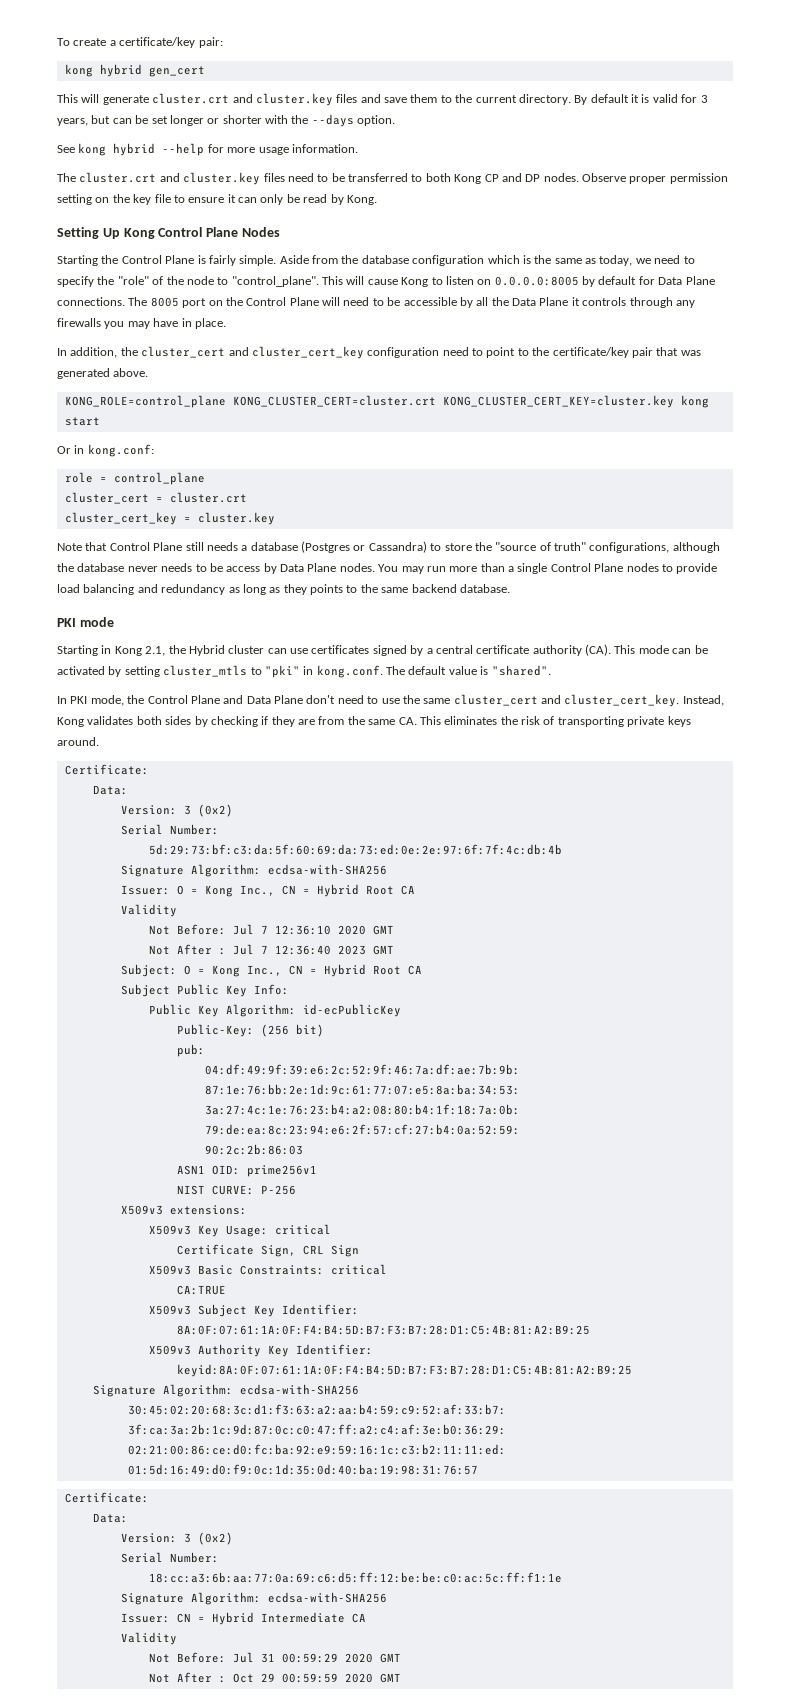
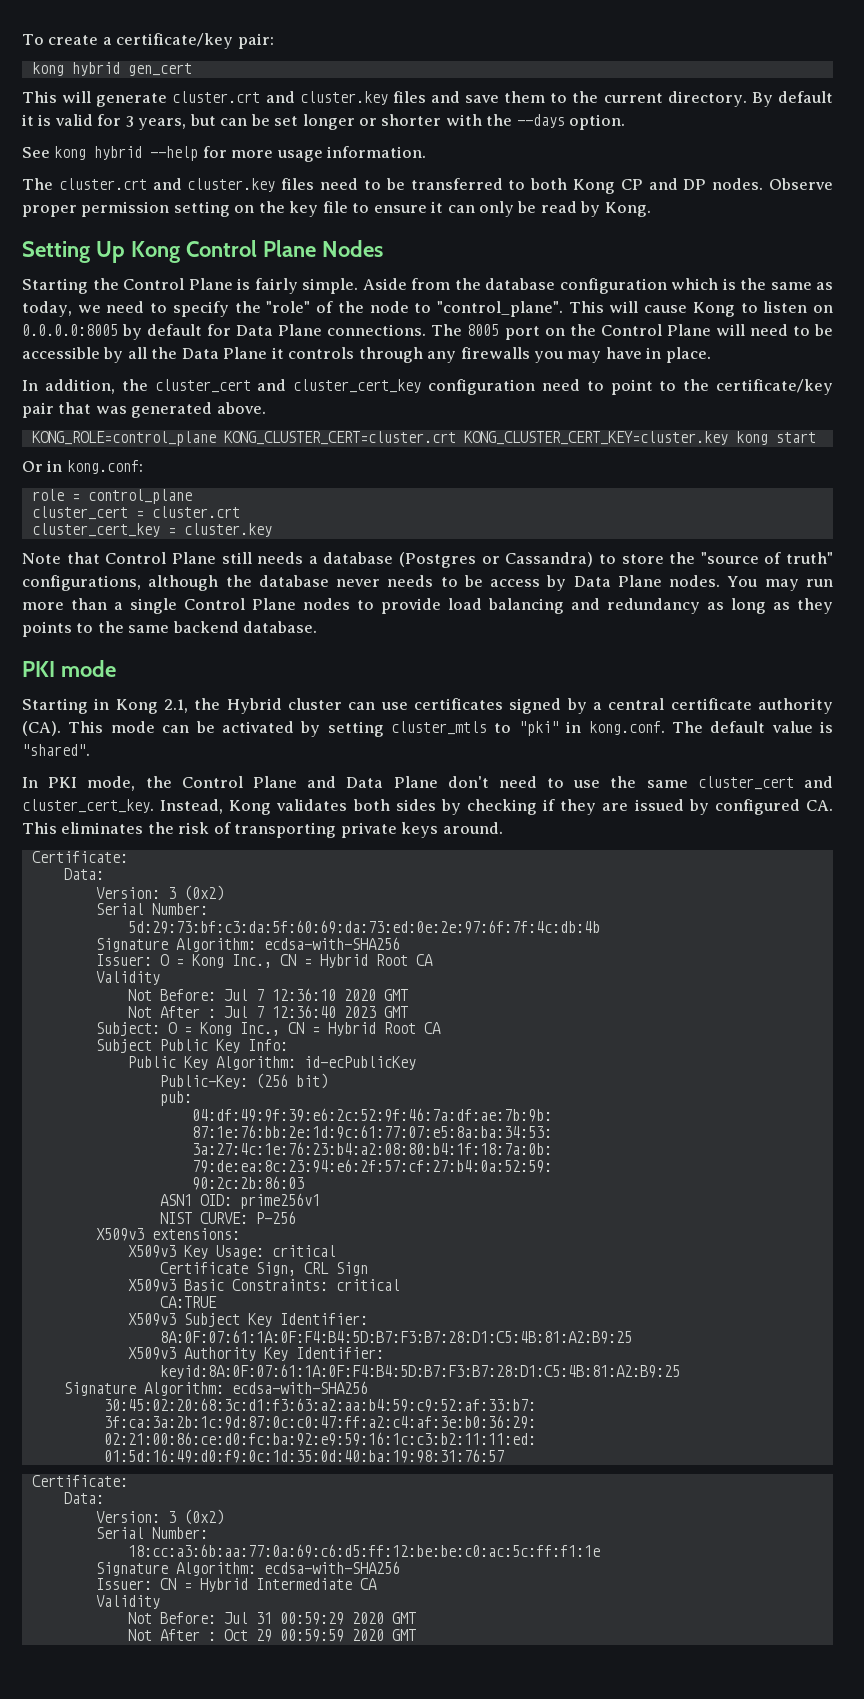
[318,716,396,725] from the same -> [634,799,800,815] issued by configured

